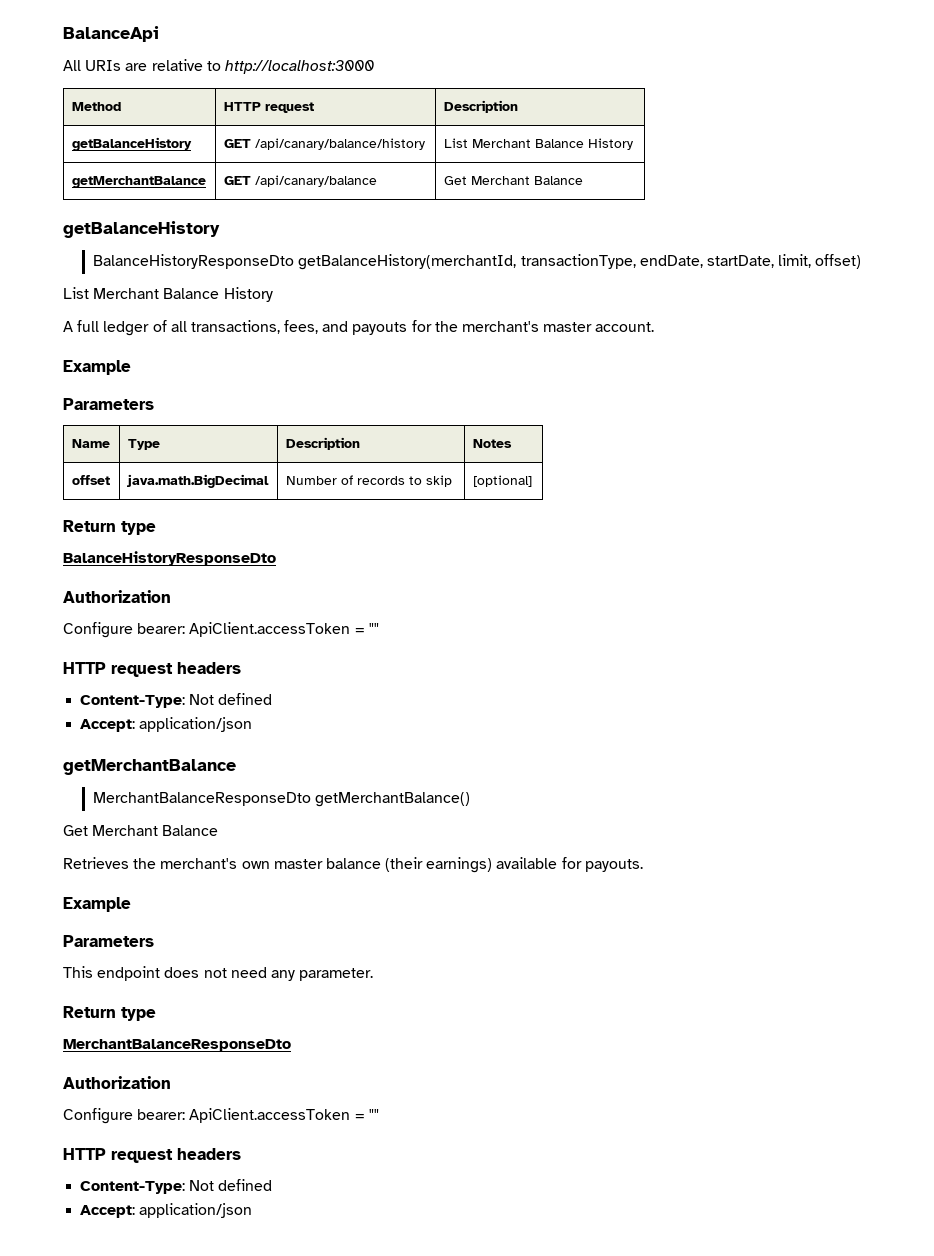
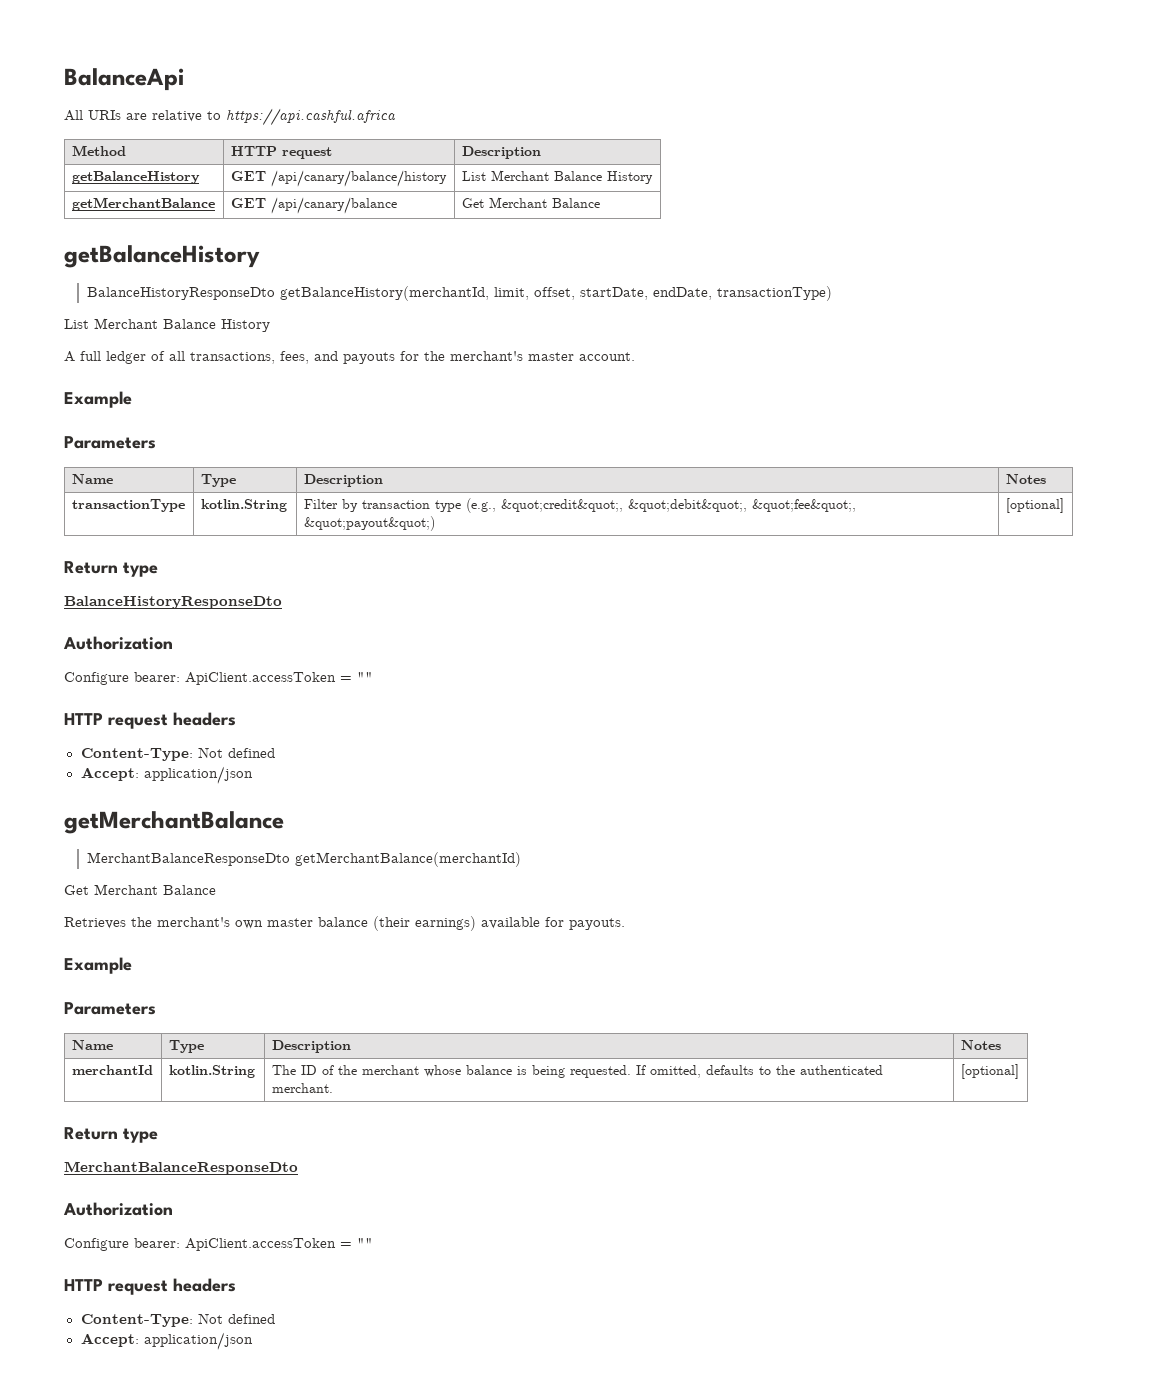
[224,60,374,74] http://localhost:3000 -> [226,108,396,126] https://api.cashful.africa
[520,254,862,269] transactionType, endDate, startDate, limit, offset) -> [494,286,833,301] limit, offset, startDate, endDate, transactionType)
[71,475,110,485] [126,474,269,488] [285,475,452,487] offset | java.math.BigDecimal | Number of records to skip -> [71,499,185,512] [200,499,287,512] [303,498,856,513] [303,516,435,531] transactionType | kotlin.String | Filter by transaction type (e.g., &quot;credit&quot;, &quot;debit&quot;, &quot;fee&quot;, &quot;payout&quot;)
[315,792,471,807] getMerchantBalance() -> [295,852,522,867] getMerchantBalance(merchantId)
[63,966,374,981] // This endpoint does not need any parameter. -> [71,1040,113,1050] [168,1040,204,1053] [271,1040,351,1053] [960,1040,1001,1050] [71,1065,153,1075] [168,1065,255,1078] [271,1065,883,1078] [271,1083,333,1093] [960,1064,1019,1079] // Name | Type | Description | Notes // merchantId | kotlin.String | The ID of the merchant whose balance is being requested. If omitted, defaults to the authenticated merchant. | [optional]

